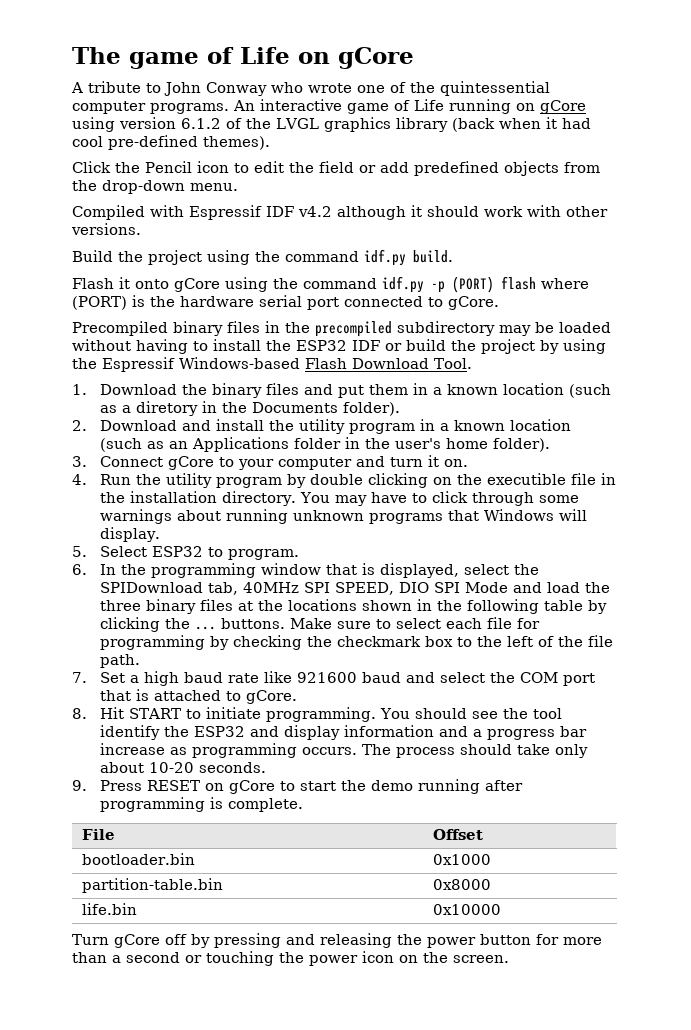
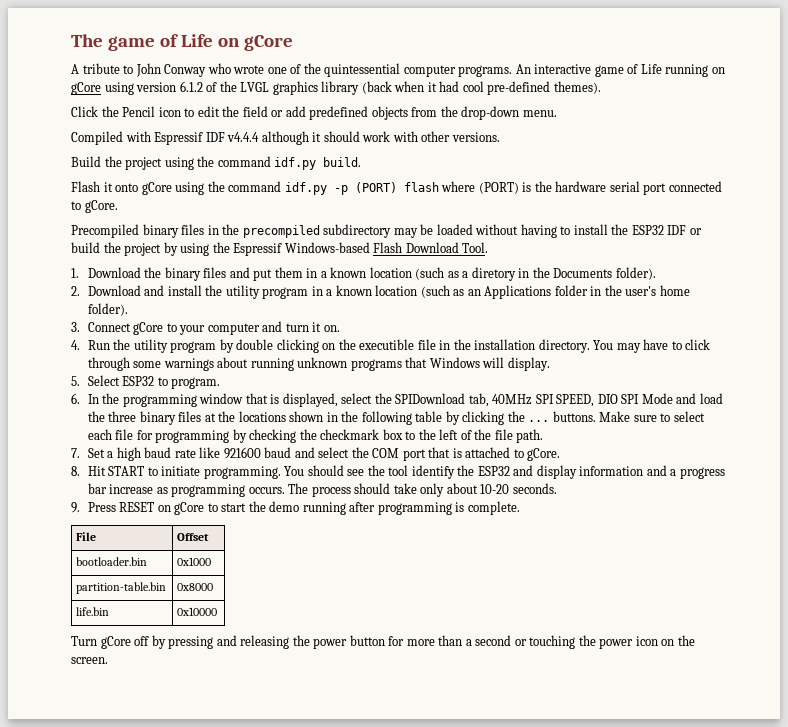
[298,206,332,217] v4.2 -> [227,132,260,142] v4.4.4

